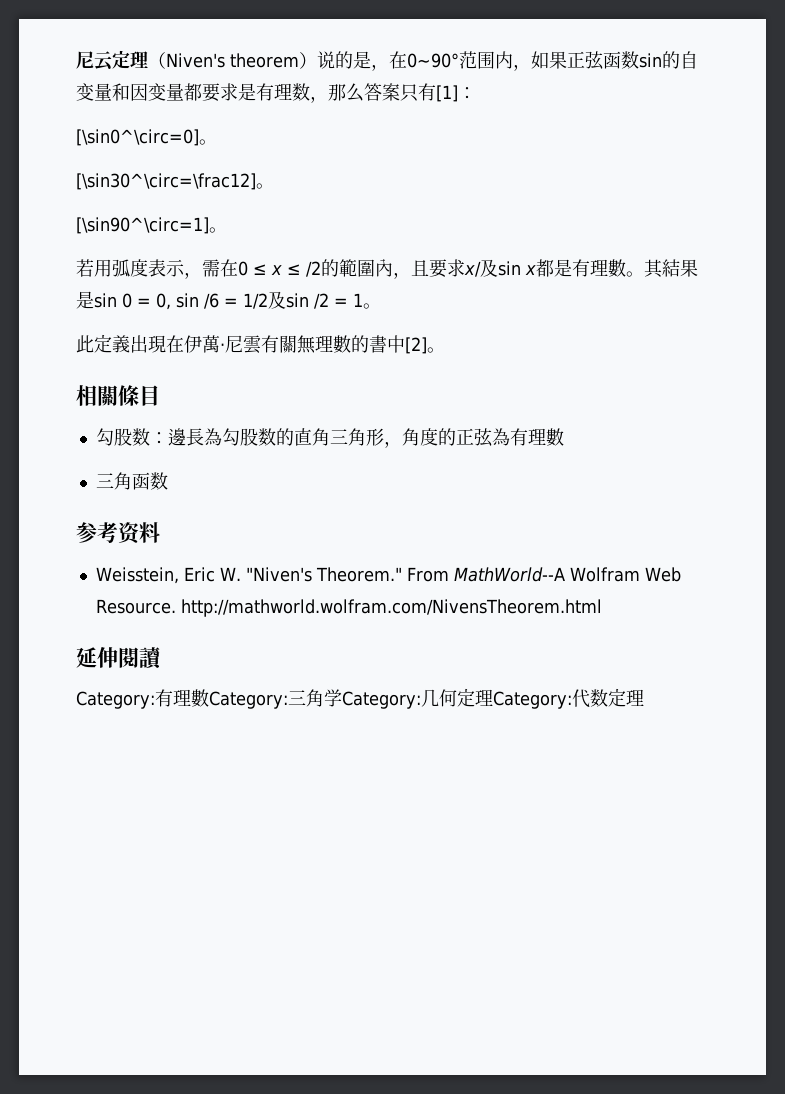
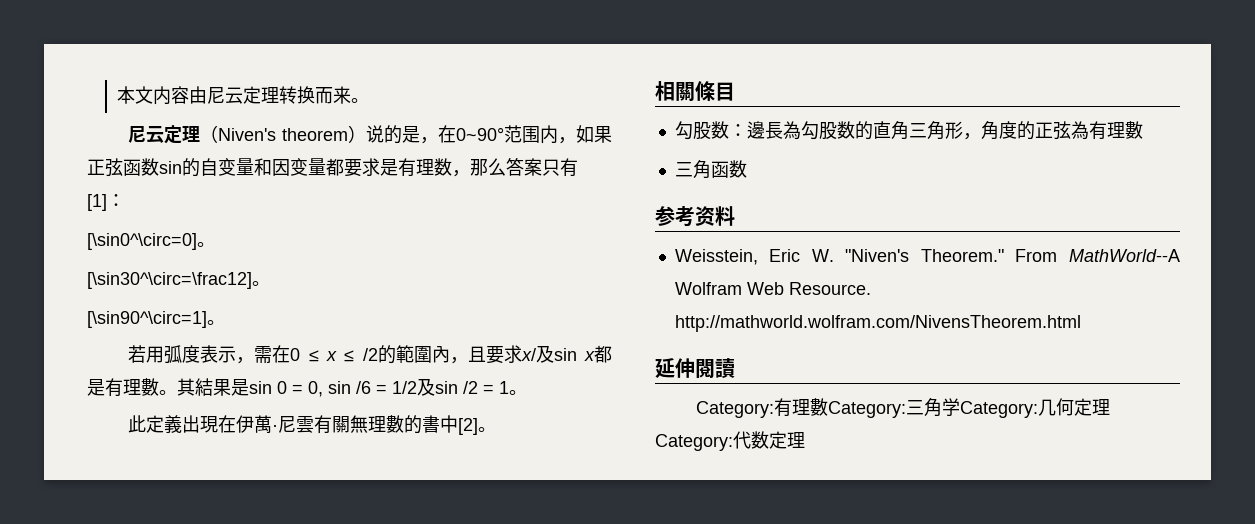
(76, 60) none -> [117,86,370,105] 本文内容由尼云定理转换而来。 //

